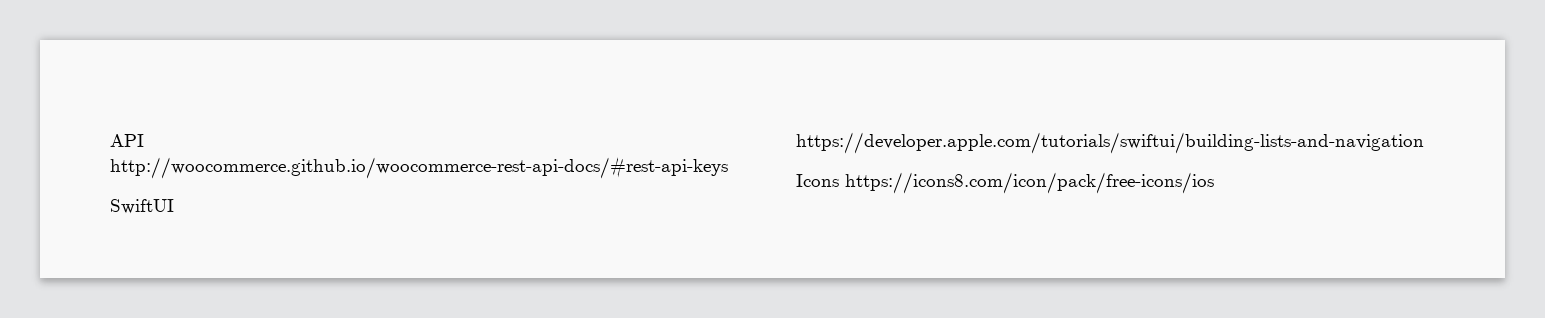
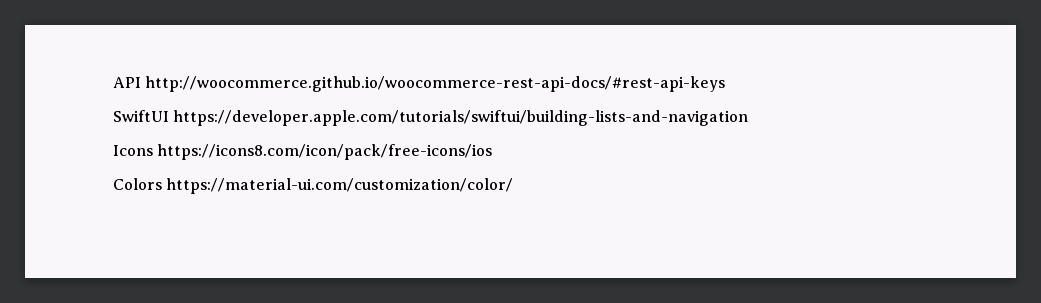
(1214, 183) none -> [113,178,514,194] // Colors https://material-ui.com/customization/color/

